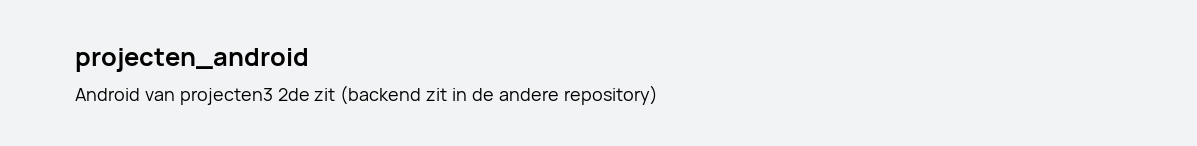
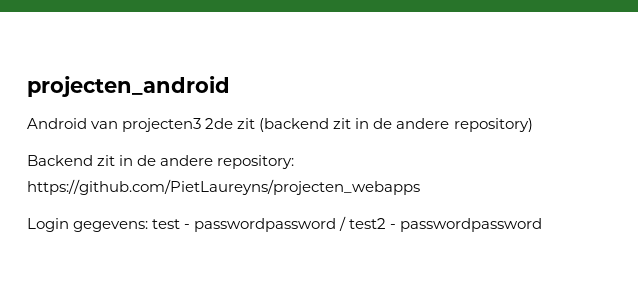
(658, 95) none -> [27,155,295,169] [27,179,420,195] [27,216,543,232] // Backend zit in de andere repository: https://github.com/PietLaureyns/projecten_webapps // Login gegevens: test - passwordpassword / test2 - passwordpassword

